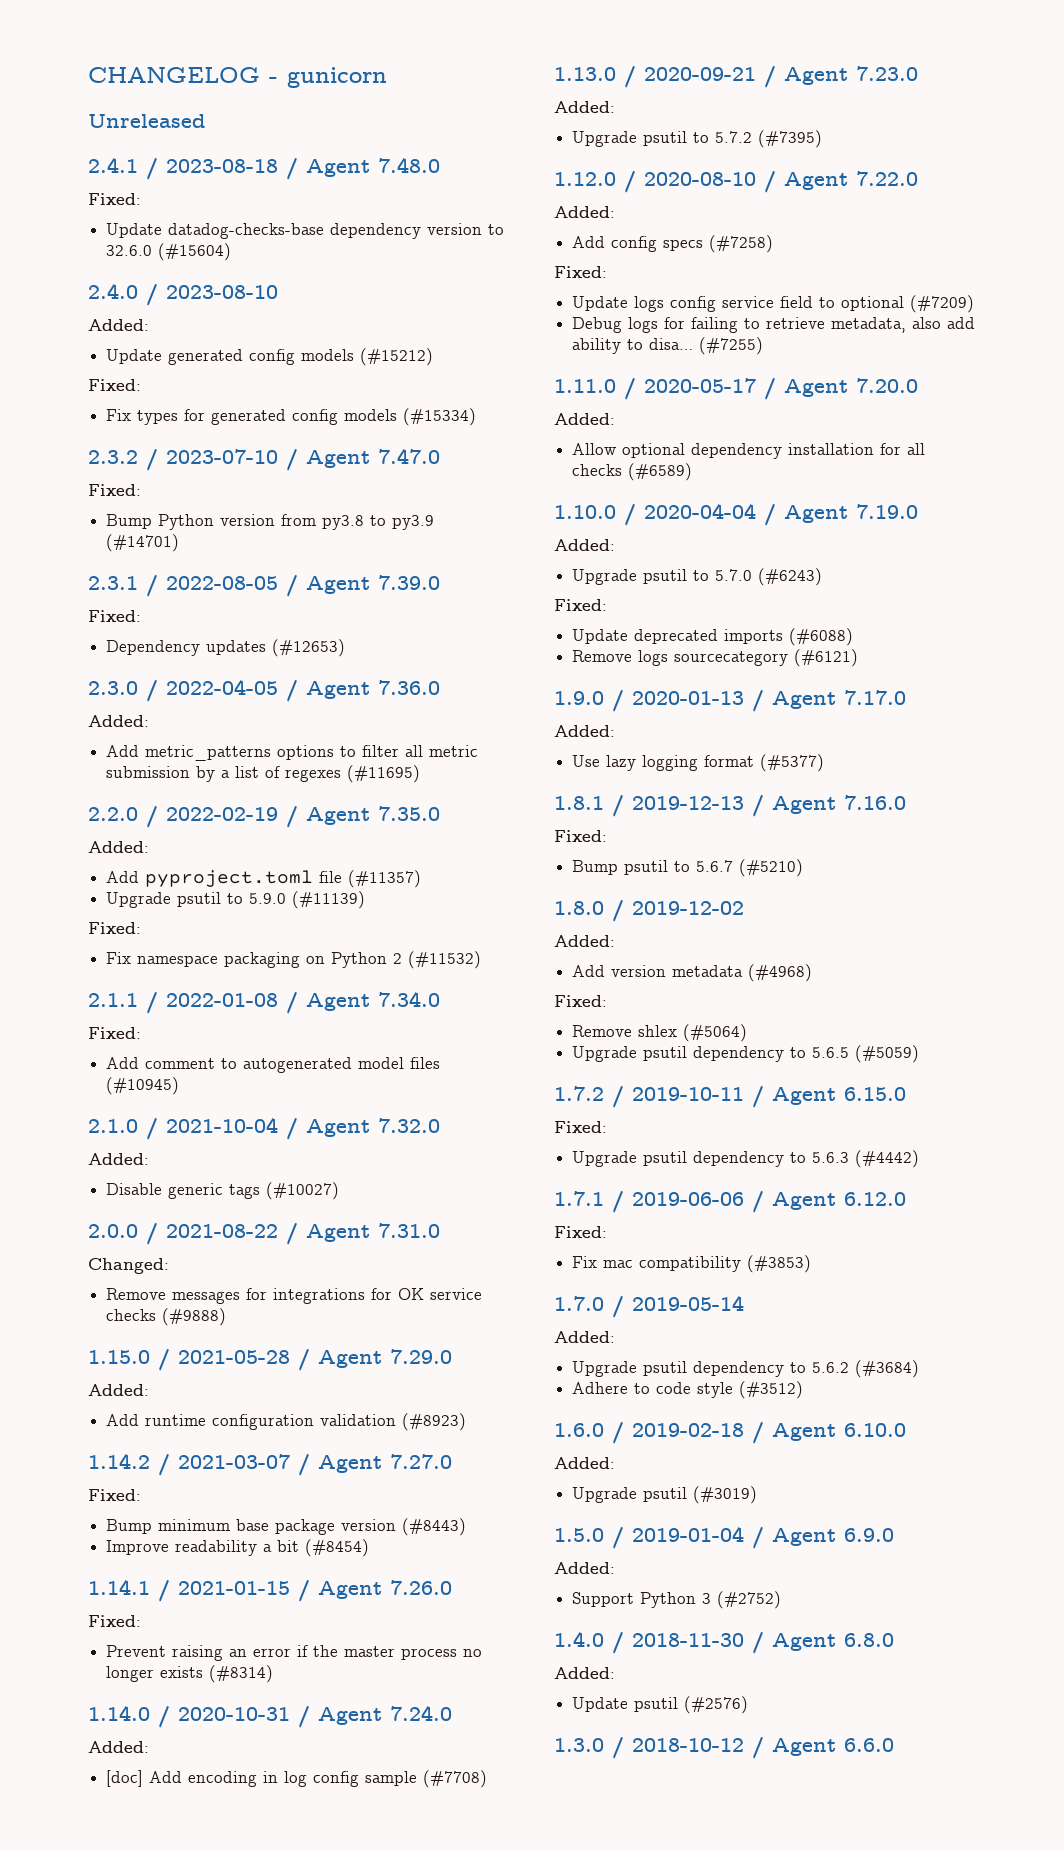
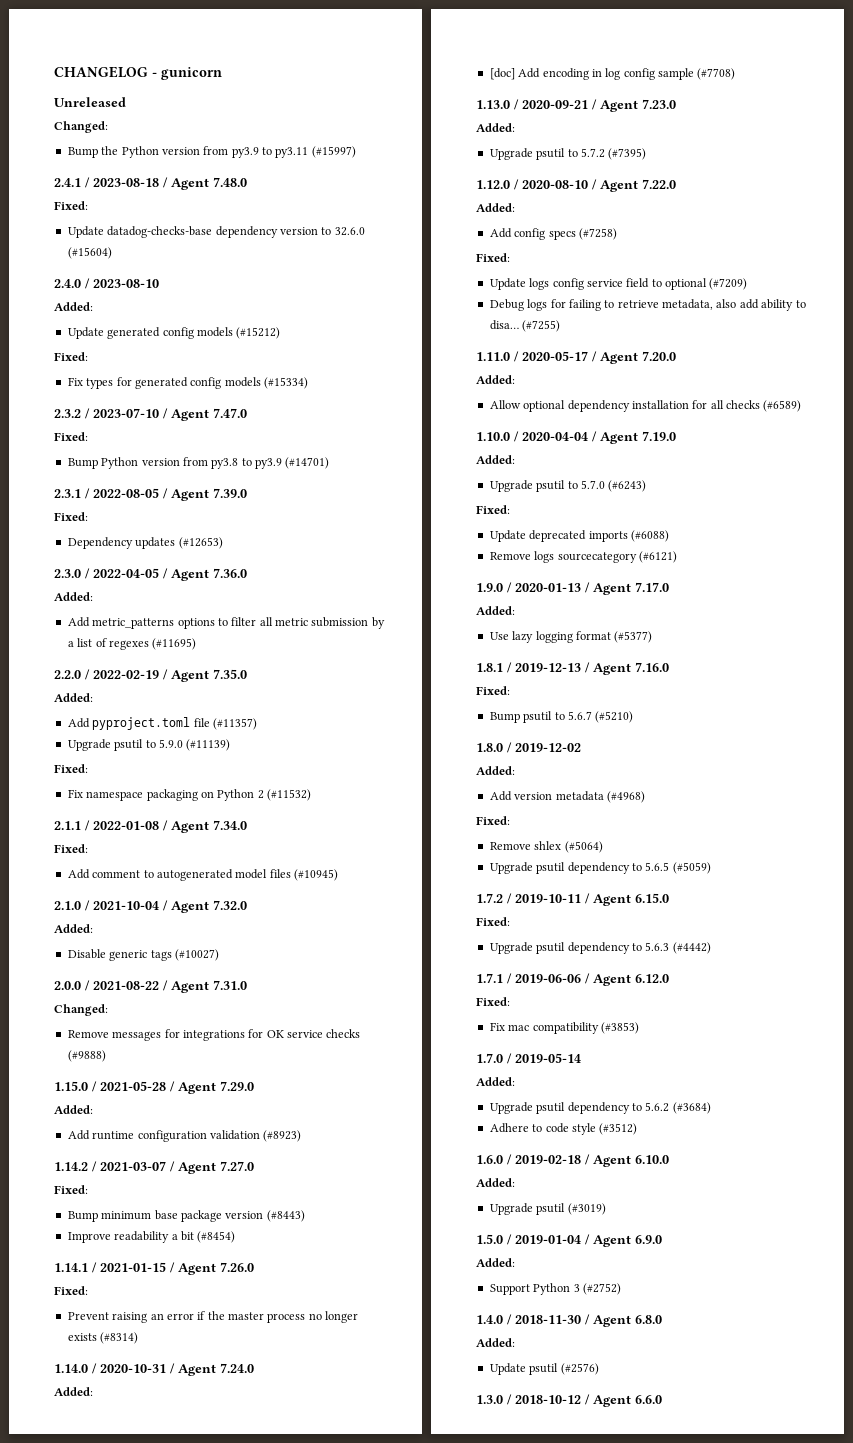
(206, 121) none -> [54,121,108,133] [67,146,356,158] // Changed: // Bump the Python version from py3.9 to py3.11 (#15997)

